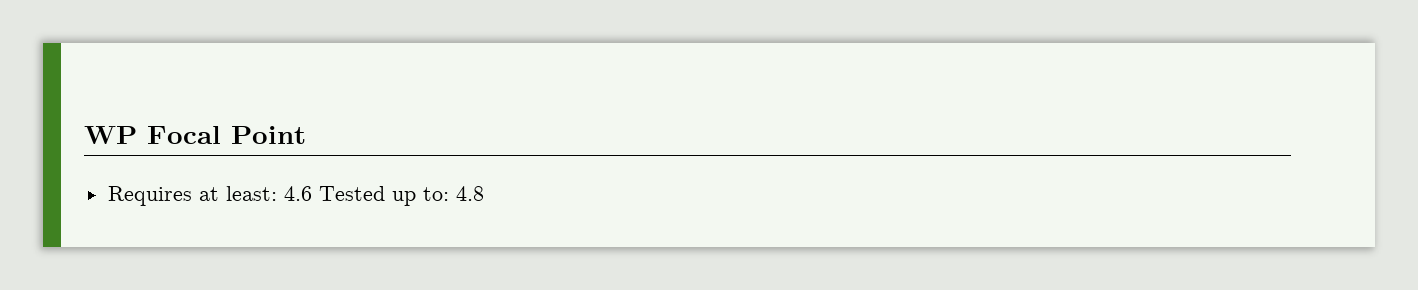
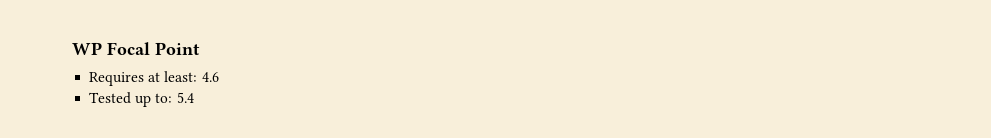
(312, 193) none -> (219, 77) //
[455,186,484,201] 4.8 -> [176,92,194,103] 5.4

